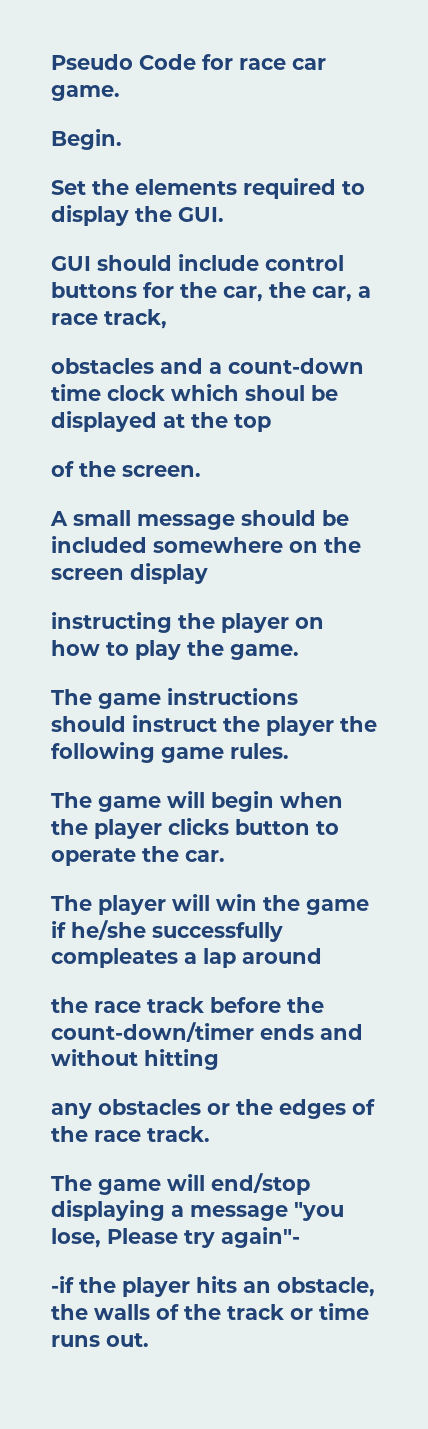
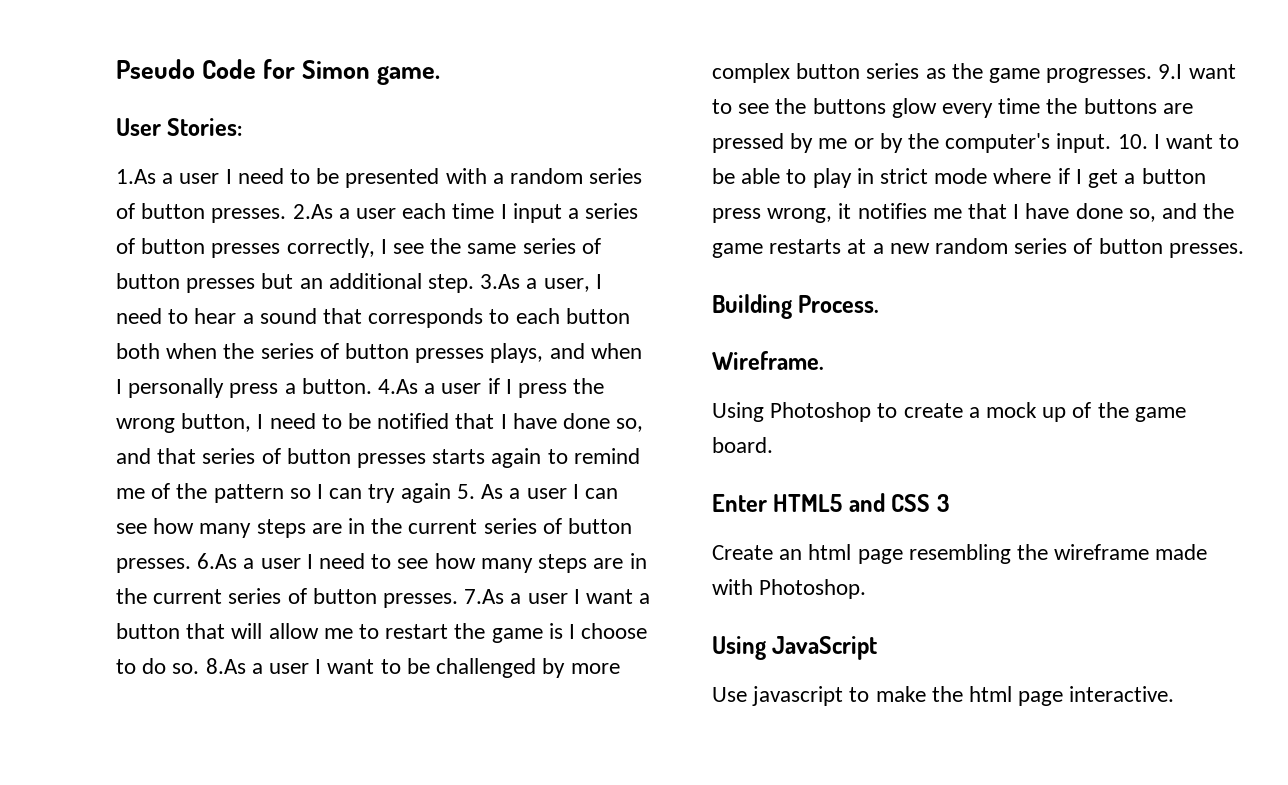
[239,58,326,70] [51,85,120,101] [51,129,122,150] [51,178,365,199] [51,205,224,226] [51,254,344,271] [51,282,371,302] [51,309,167,329] [51,358,364,374] [51,384,338,401] [51,411,271,432] [51,461,201,477] [50,510,349,530] [51,536,361,553] [51,563,208,584] [51,612,324,633] [51,640,299,660] [51,688,298,709] [51,715,377,736] [51,742,289,763] [51,791,343,812] [51,818,339,839] [51,846,225,866] [51,894,369,915] [51,920,283,942] [51,948,322,968] [51,997,324,1013] [51,1022,363,1042] [51,1049,219,1070] [51,1099,375,1119] [51,1126,210,1142] [51,1173,310,1195] [51,1200,344,1221] [51,1227,300,1248] [51,1276,375,1297] [51,1303,369,1320] [51,1333,149,1347] race car game. // Begin. // Set the elements required to display the GUI. // GUI should include control buttons for the car, the car, a race track, // obstacles and a count-down time clock which shoul be displayed at the top // of the screen. // A small message should be included somewhere on the screen display // instructing the player on how to play the game. // The game instructions should instruct the player the following game rules. // The game will begin when the player clicks button to operate the car. // The player will win the game if he/she successfully compleates a lap around // the race track before the count-down/timer ends and without hitting // any obstacles or the edges of the race track. // The game will end/stop displaying a message "you lose, Please try again"- // -if the player hits an obstacle, the walls of the track or time runs out. -> [302,60,441,85] [116,118,243,136] [116,168,643,188] [116,203,639,223] [116,238,601,258] [116,273,602,293] [116,308,630,328] [116,343,642,363] [116,378,605,398] [116,413,644,433] [116,448,640,468] [116,483,618,503] [116,518,633,538] [116,553,647,573] [116,588,651,608] [116,623,648,643] [116,658,620,678] [712,63,1236,83] [712,98,1193,118] [712,133,1240,153] [712,168,1206,188] [712,203,1235,223] [712,238,1244,258] [712,294,880,319] [712,351,824,370] [712,402,1186,422] [712,437,773,453] [712,493,950,512] [712,544,1208,564] [712,579,867,599] [712,636,878,660] [712,686,1175,706] Simon game. // User Stories: // 1.As a user I need to be presented with a random series of button presses. 2.As a user each time I input a series of button presses correctly, I see the same series of button presses but an additional step. 3.As a user, I need to hear a sound that corresponds to each button both when the series of button presses plays, and when I personally press a button. 4.As a user if I press the wrong button, I need to be notified that I have done so, and that series of button presses starts again to remind me of the pattern so I can try again 5. As a user I can see how many steps are in the current series of button presses. 6.As a user I need to see how many steps are in the current series of button presses. 7.As a user I want a button that will allow me to restart the game is I choose to do so. 8.As a user I want to be challenged by more complex button series as the game progresses. 9.I want to see the buttons glow every time the buttons are pressed by me or by the computer's input. 10. I want to be able to play in strict mode where if I get a button press wrong, it notifies me that I have done so, and the game restarts at a new random series of button presses. // Building Process. // Wireframe. // Using Photoshop to create a mock up of the game board. // Enter HTML5 and CSS 3 // Create an html page resembling the wireframe made with Photoshop. // Using JavaScript // Use javascript to make the html page interactive.

